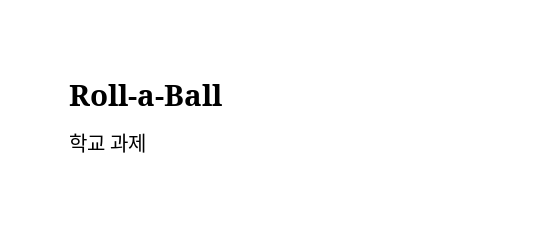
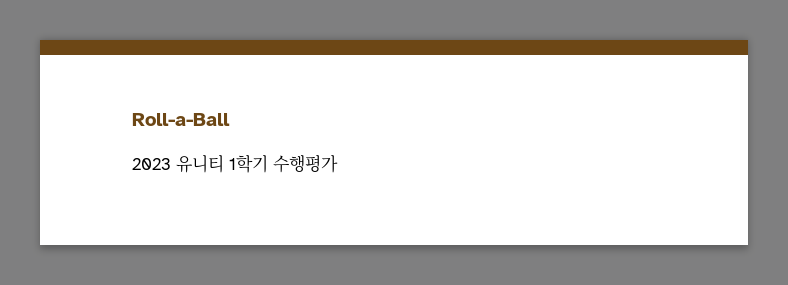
[69,133,147,153] 학교 과제 -> [132,154,338,173] 2023 유니티 1학기 수행평가

